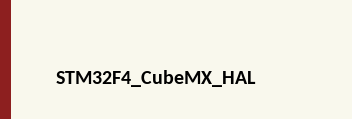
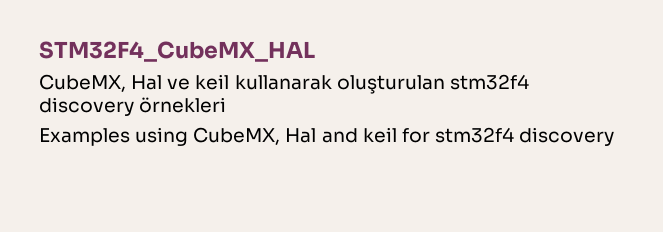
(256, 78) none -> [39,74,529,94] [39,97,227,116] [39,127,615,146] // CubeMX, Hal ve keil kullanarak oluşturulan stm32f4 discovery örnekleri // Examples using CubeMX, Hal and keil for stm32f4 discovery

